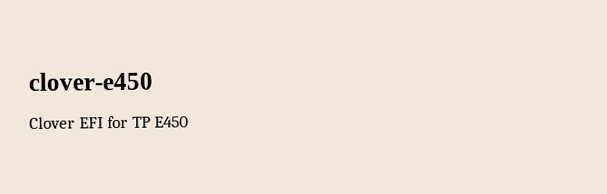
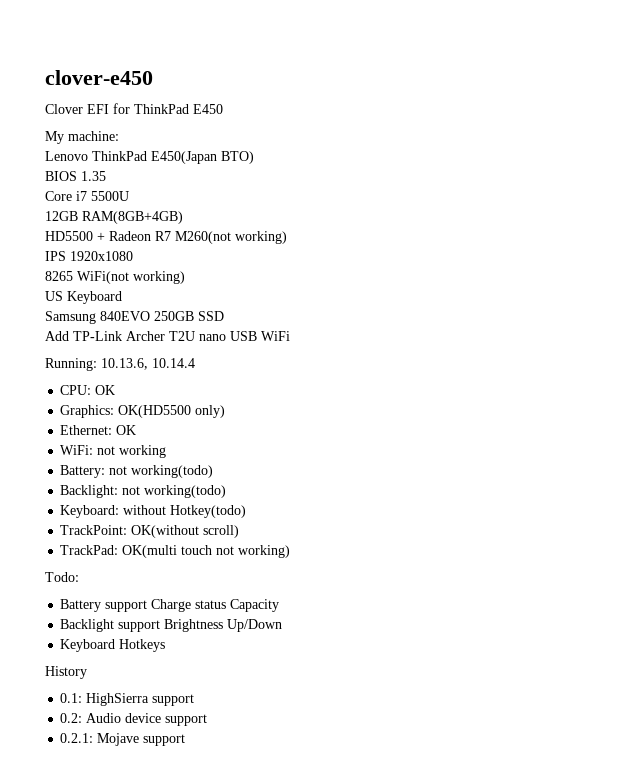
[131,116,151,128] TP -> [134,104,189,114] ThinkPad
(190, 122) none -> [45,131,119,144] [45,151,254,164] [45,171,106,181] [45,191,129,201] [45,211,183,224] [45,231,287,244] [45,251,133,261] [45,271,185,284] [45,291,122,304] [45,311,224,324] [45,331,290,341] [45,358,195,371] [60,385,116,395] [60,405,226,418] [60,425,137,435] [60,445,167,458] [60,465,214,478] [60,485,227,498] [60,505,247,518] [60,525,240,538] [60,545,291,558] [45,572,79,582] [60,599,280,612] [60,619,283,632] [60,639,166,652] [45,666,87,679] [60,693,195,706] [60,713,208,726] [60,733,186,746] // My machine: // Lenovo ThinkPad E450(Japan BTO) // BIOS 1.35 // Core i7 5500U // 12GB RAM(8GB+4GB) // HD5500 + Radeon R7 M260(not working) // IPS 1920x1080 // 8265 WiFi(not working) // US Keyboard // Samsung 840EVO 250GB SSD // Add TP-Link Archer T2U nano USB WiFi // Running: 10.13.6, 10.14.4 // CPU: OK // Graphics: OK(HD5500 only) // Ethernet: OK // WiFi: not working // Battery: not working(todo) // Backlight: not working(todo) // Keyboard: without Hotkey(todo) // TrackPoint: OK(without scroll) // TrackPad: OK(multi touch not working) // Todo: // Battery support Charge status Capacity // Backlight support Brightness Up/Down // Keyboard Hotkeys // History // 0.1: HighSierra support // 0.2: Audio device support // 0.2.1: Mojave support

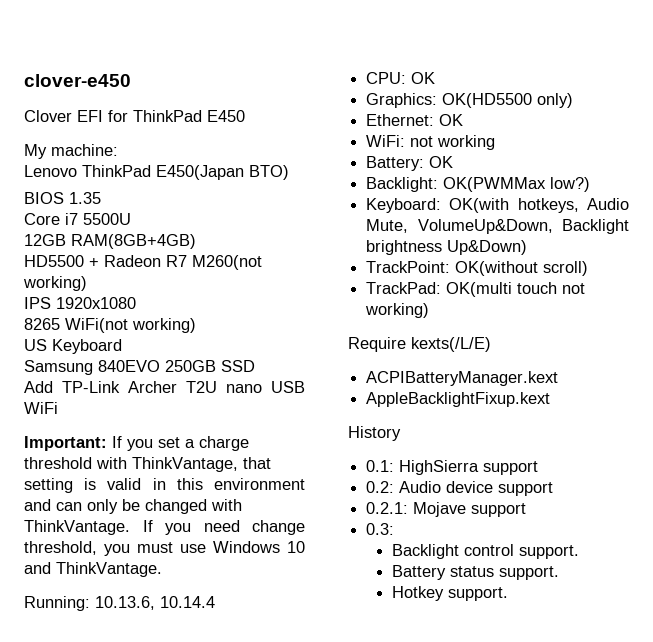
(290, 336) none -> [24,436,249,451] [24,457,271,472] [24,478,305,493] [24,499,242,514] [24,520,305,535] [24,541,305,556] [24,562,162,577] // Important: If you set a charge threshold with ThinkVantage, that setting is valid in this environment and can only be changed with ThinkVantage. If you need change threshold, you must use Windows 10 and ThinkVantage.
[109,465,214,478] not working(todo) -> [429,156,454,168] OK
[122,485,227,498] not working(todo) -> [443,177,591,192] OK(PWMMax low?)
[123,505,247,518] without Hotkey(todo) -> [449,198,629,213] [366,219,629,234] [366,240,528,255] OK(with hotkeys, Audio Mute, VolumeUp&Down, Backlight brightness Up&Down)
[45,572,79,582] [60,599,280,612] [60,619,283,632] [60,639,166,652] Todo: // Battery support Charge status Capacity // Backlight support Brightness Up/Down // Keyboard Hotkeys -> [348,337,491,352] [366,371,559,386] [366,392,551,407] Require kexts(/L/E) // ACPIBatteryManager.kext // AppleBacklightFixup.kext
(186, 740) none -> [366,523,395,535] [391,544,579,559] [391,565,559,580] [391,586,508,601] // 0.3: // Backlight control support. // Battery status support. // Hotkey support.

